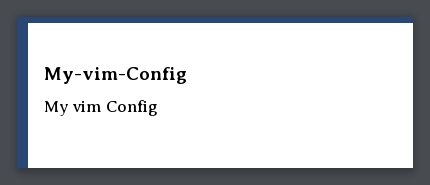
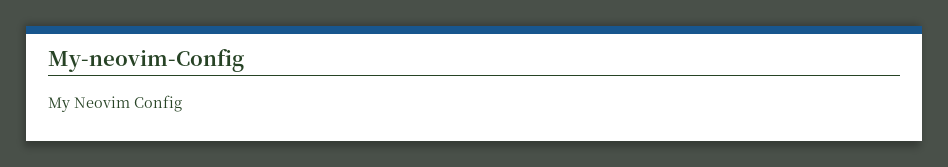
[44,67,187,84] My-vim-Config -> [48,49,244,72] My-neovim-Config
[72,100,102,112] vim -> [74,96,130,108] Neovim

